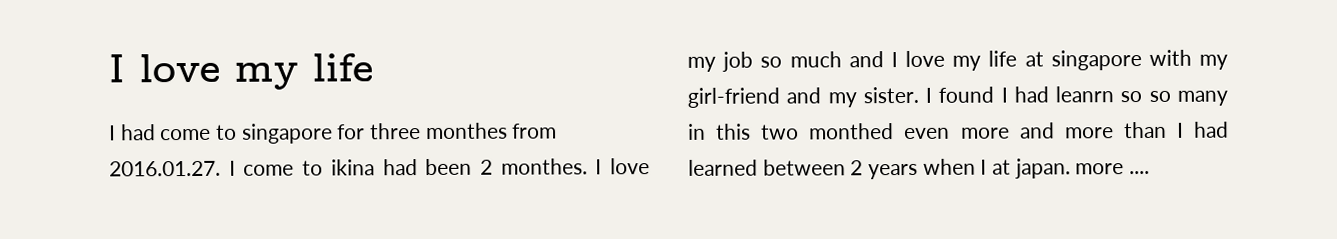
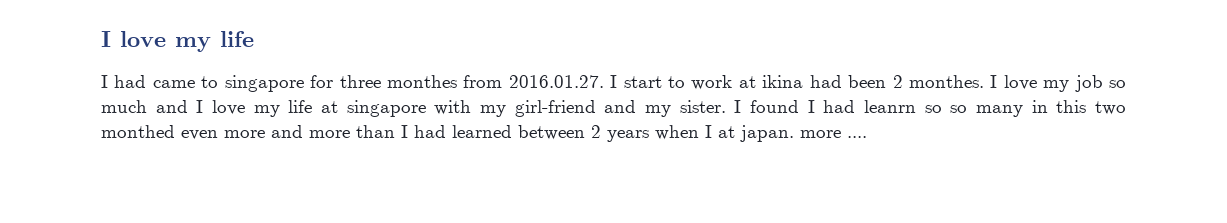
[160,128,212,141] come -> [152,80,195,88] came
[243,160,324,176] come to -> [623,75,756,90] start to work at

